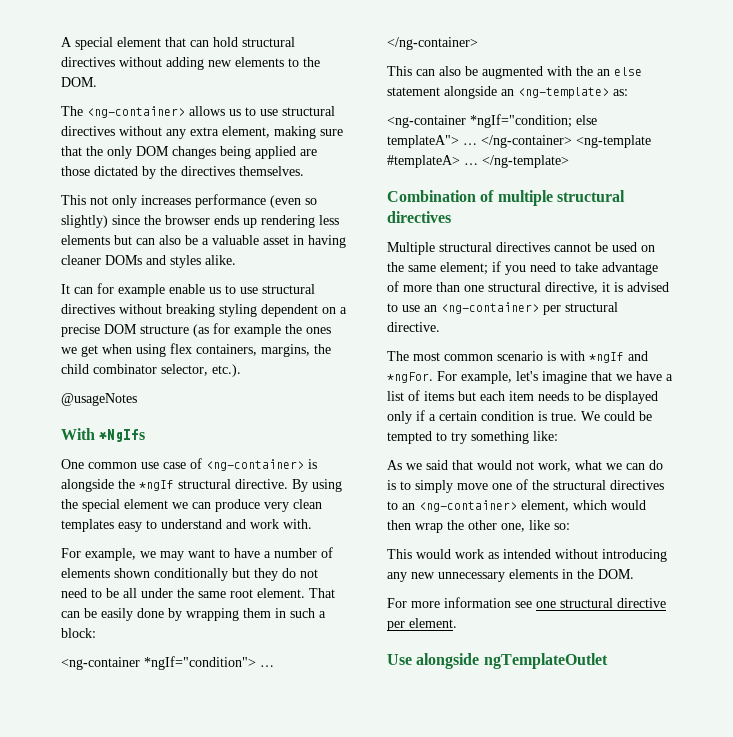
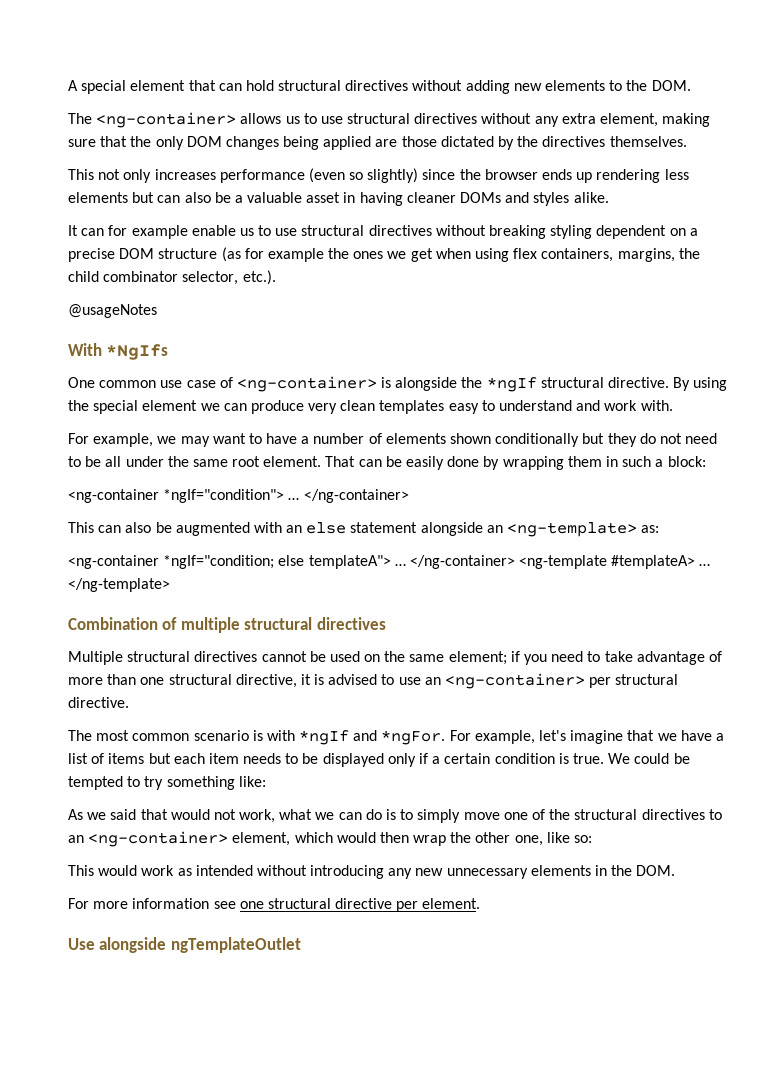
[576,66,593,76] the -> (282, 527) none

